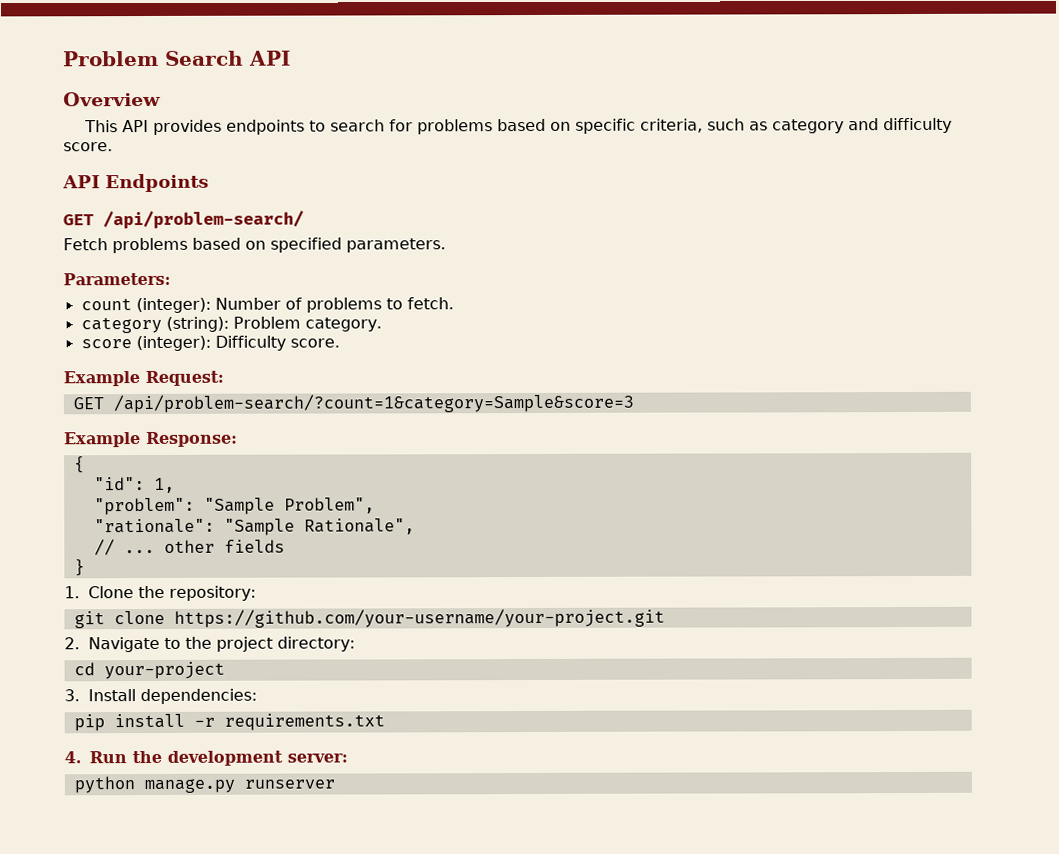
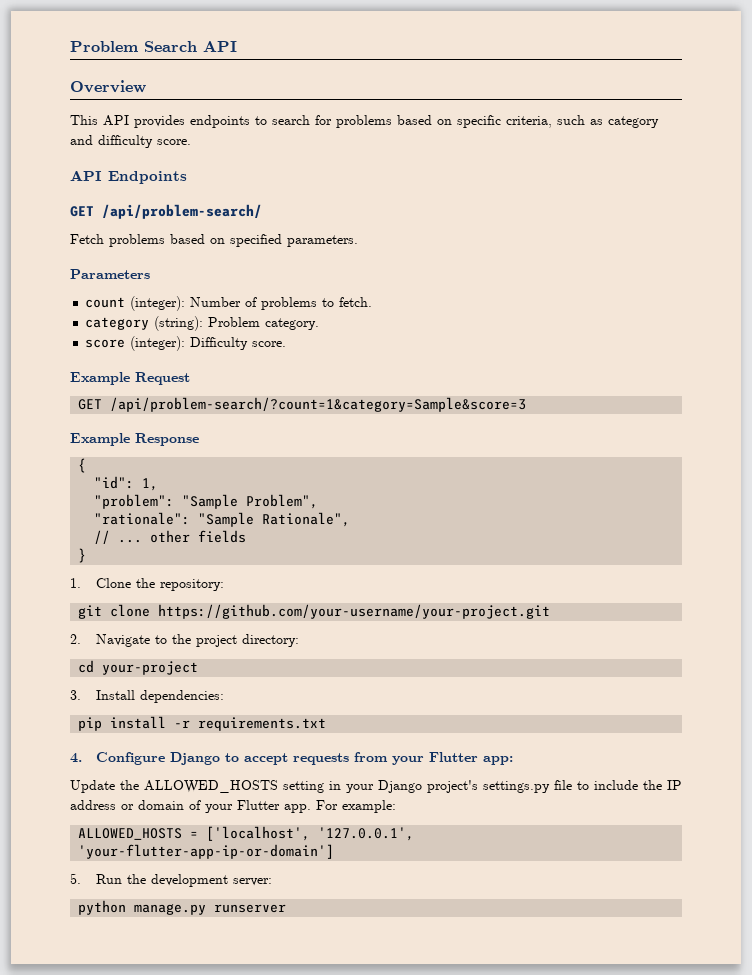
[63,272,171,286] Parameters: -> [70,269,150,279] Parameters
[145,370,224,387] Request: -> [135,372,190,385] Request
[146,431,238,448] Response: -> [135,433,199,446] Response
(82, 757) none -> [96,752,514,765] [70,780,682,793] [70,800,396,813] [78,826,415,841] [78,844,335,859] [70,873,81,884] Configure Django to accept requests from your Flutter app: // Update the ALLOWED_HOSTS setting in your Django project's settings.py file to include the IP address or domain of your Flutter app. For example: // ALLOWED_HOSTS = ['localhost', '127.0.0.1', 'your-flutter-app-ip-or-domain'] // 5.

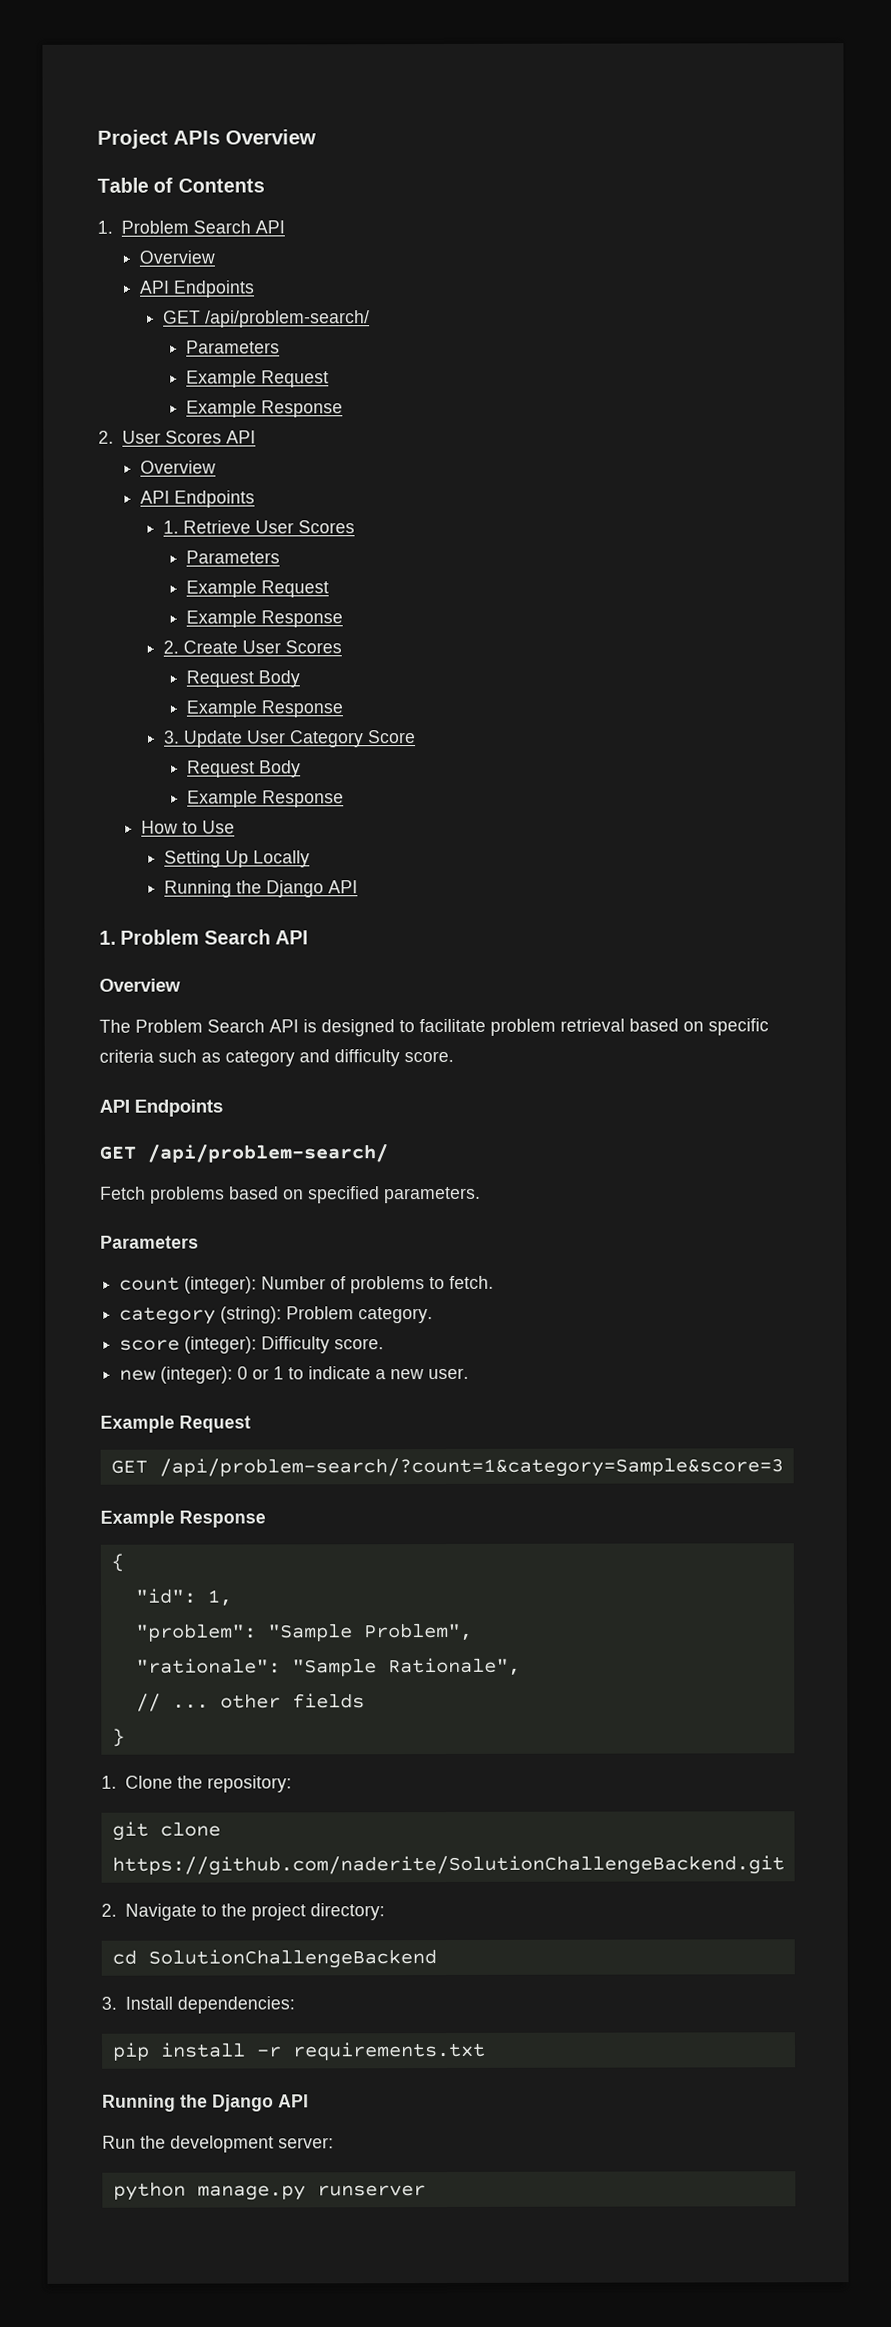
[70,41,237,52] [70,80,146,93] [70,115,392,128] Problem Search API // Overview // This API provides endpoints to search for problems -> [97,129,316,149] [97,177,265,193] [97,220,285,234] [139,250,216,264] [139,280,256,298] [163,310,371,328] [186,340,281,354] [186,370,330,388] [186,400,344,418] [98,430,256,444] [140,460,217,474] [140,490,256,508] [163,520,356,534] [186,550,281,564] [186,580,330,598] [186,610,344,628] [163,640,343,654] [186,670,301,688] [186,700,344,718] [164,730,417,748] [187,760,302,778] [187,790,345,808] [141,820,236,834] [164,850,311,868] [164,880,359,898] [99,929,308,945] [99,978,181,992] [99,1018,625,1037] Project APIs Overview // Table of Contents // 1. Problem Search API // Overview // API Endpoints // GET /api/problem-search/ // Parameters // Example Request // Example Response // 2. User Scores API // Overview // API Endpoints // 1. Retrieve User Scores // Parameters // Example Request // Example Response // 2. Create User Scores // Request Body // Example Response // 3. Update User Category Score // Request Body // Example Response // How to Use // Setting Up Locally // Running the Django API // 1. Problem Search API // Overview // The Problem Search API is designed to facilitate problem retrieval
[506,116,552,128] criteria, -> [99,1049,154,1063] criteria
(287, 344) none -> [119,1366,470,1384] // new (integer): 0 or 1 to indicate a new user.
[158,604,551,619] https://github.com/your-username/your-project.git -> [111,1855,785,1876] https://github.com/naderite/SolutionChallengeBackend.git
[102,661,199,675] your-project -> [147,1949,437,1969] SolutionChallengeBackend
[70,752,514,765] [70,780,682,793] [70,800,396,813] [78,826,415,841] [78,844,335,859] [70,873,81,884] 4. Configure Django to accept requests from your Flutter app: // Update the ALLOWED_HOSTS setting in your Django project's settings.py file to include the IP address or domain of your Flutter app. For example: // ALLOWED_HOSTS = ['localhost', '127.0.0.1', 'your-flutter-app-ip-or-domain'] // 5. -> [102,2094,309,2112] Running the Django API //

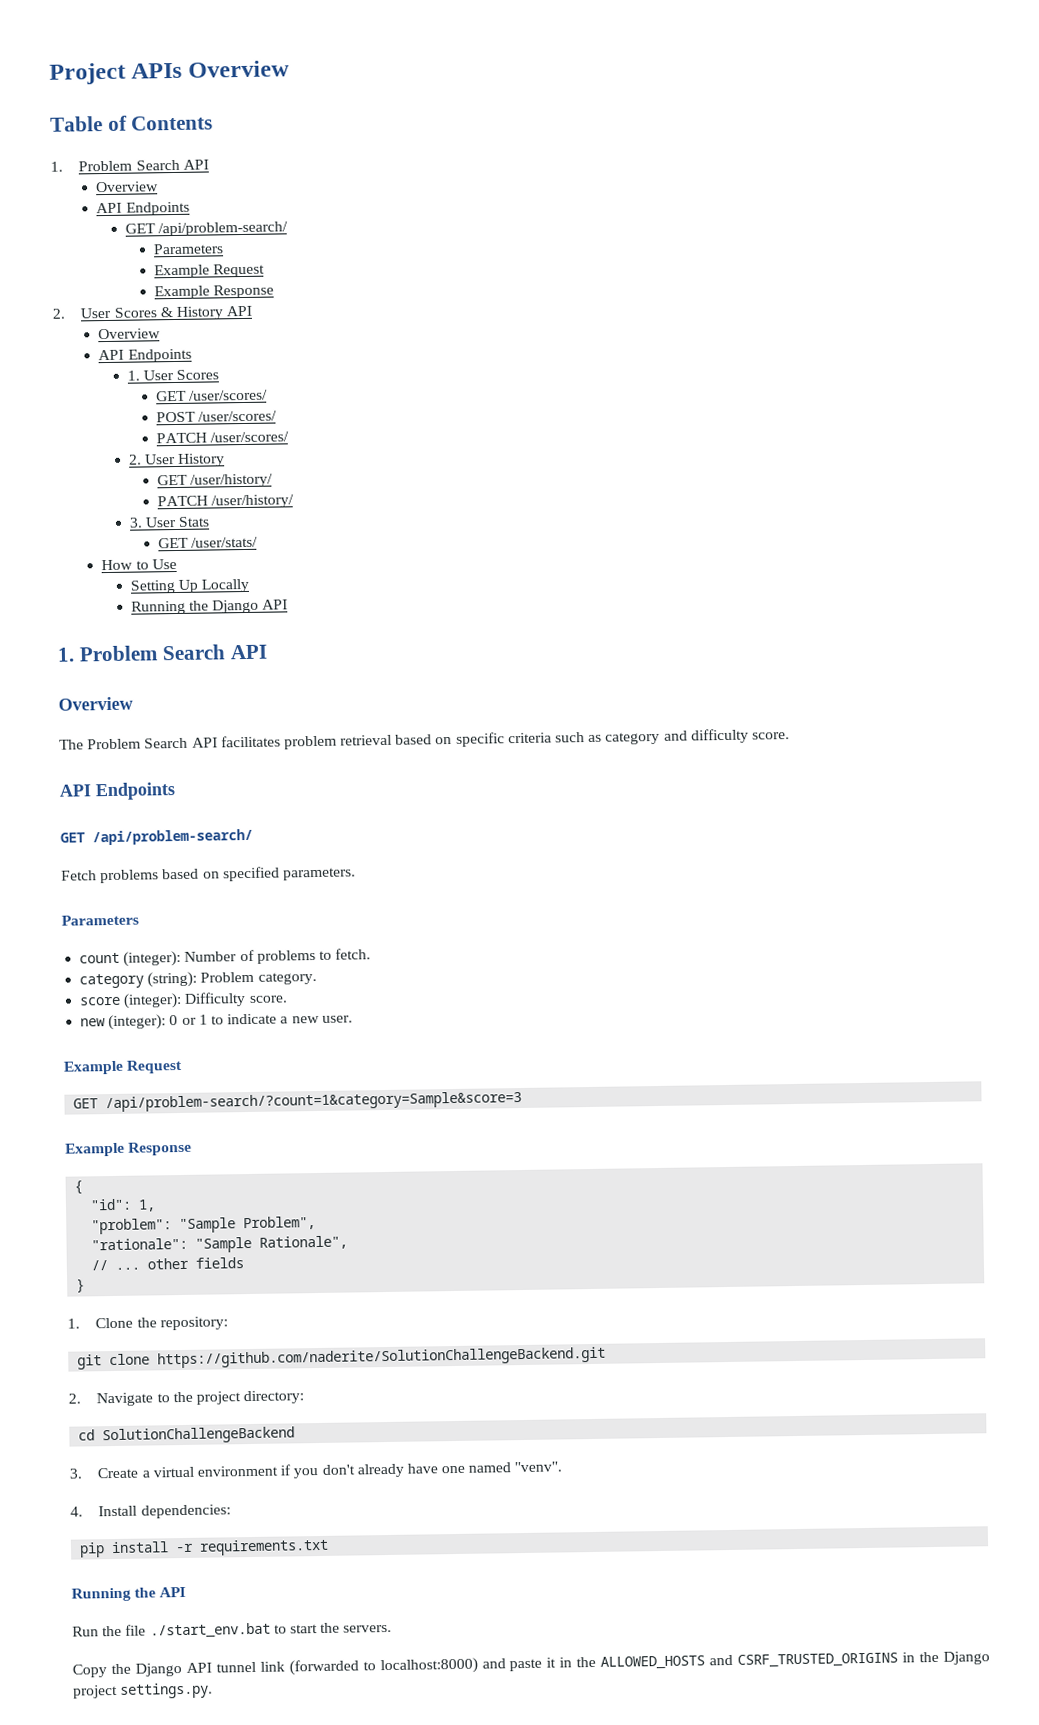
(222, 437) none -> [159,306,224,320] & History
[183,520,356,534] [186,550,281,564] [186,580,330,598] [186,610,344,628] [163,640,343,654] [186,670,301,688] [186,700,344,718] [164,730,417,748] [187,760,302,778] [187,790,345,808] Retrieve User Scores // Parameters // Example Request // Example Response // 2. Create User Scores // Request Body // Example Response // 3. Update User Category Score // Request Body // Example Response -> [143,369,220,381] [156,389,269,402] [156,410,278,423] [156,431,290,444] [127,453,226,467] [157,473,274,488] [157,494,295,509] [128,516,211,528] [158,536,259,549] User Scores // GET /user/scores/ // POST /user/scores/ // PATCH /user/scores/ // 2. User History // GET /user/history/ // PATCH /user/history/ // 3. User Stats // GET /user/stats/
[303,1018,486,1037] is designed to facilitate -> [220,735,281,748] facilitates
(117, 2003) none -> [97,1461,563,1479] [70,1506,83,1517] Create a virtual environment if you don't already have one named "venv". // 4.
[212,2094,274,2112] Django -> (157, 1592) none
[170,2135,334,2153] [112,2181,426,2201] development server: // python manage.py runserver -> [125,1622,393,1639] [72,1651,990,1678] [73,1682,214,1699] file ./start_env.bat to start the servers. // Copy the Django API tunnel link (forwarded to localhost:8000) and paste it in the ALLOWED_HOSTS and CSRF_TRUSTED_ORIGINS in the Django project settings.py.

